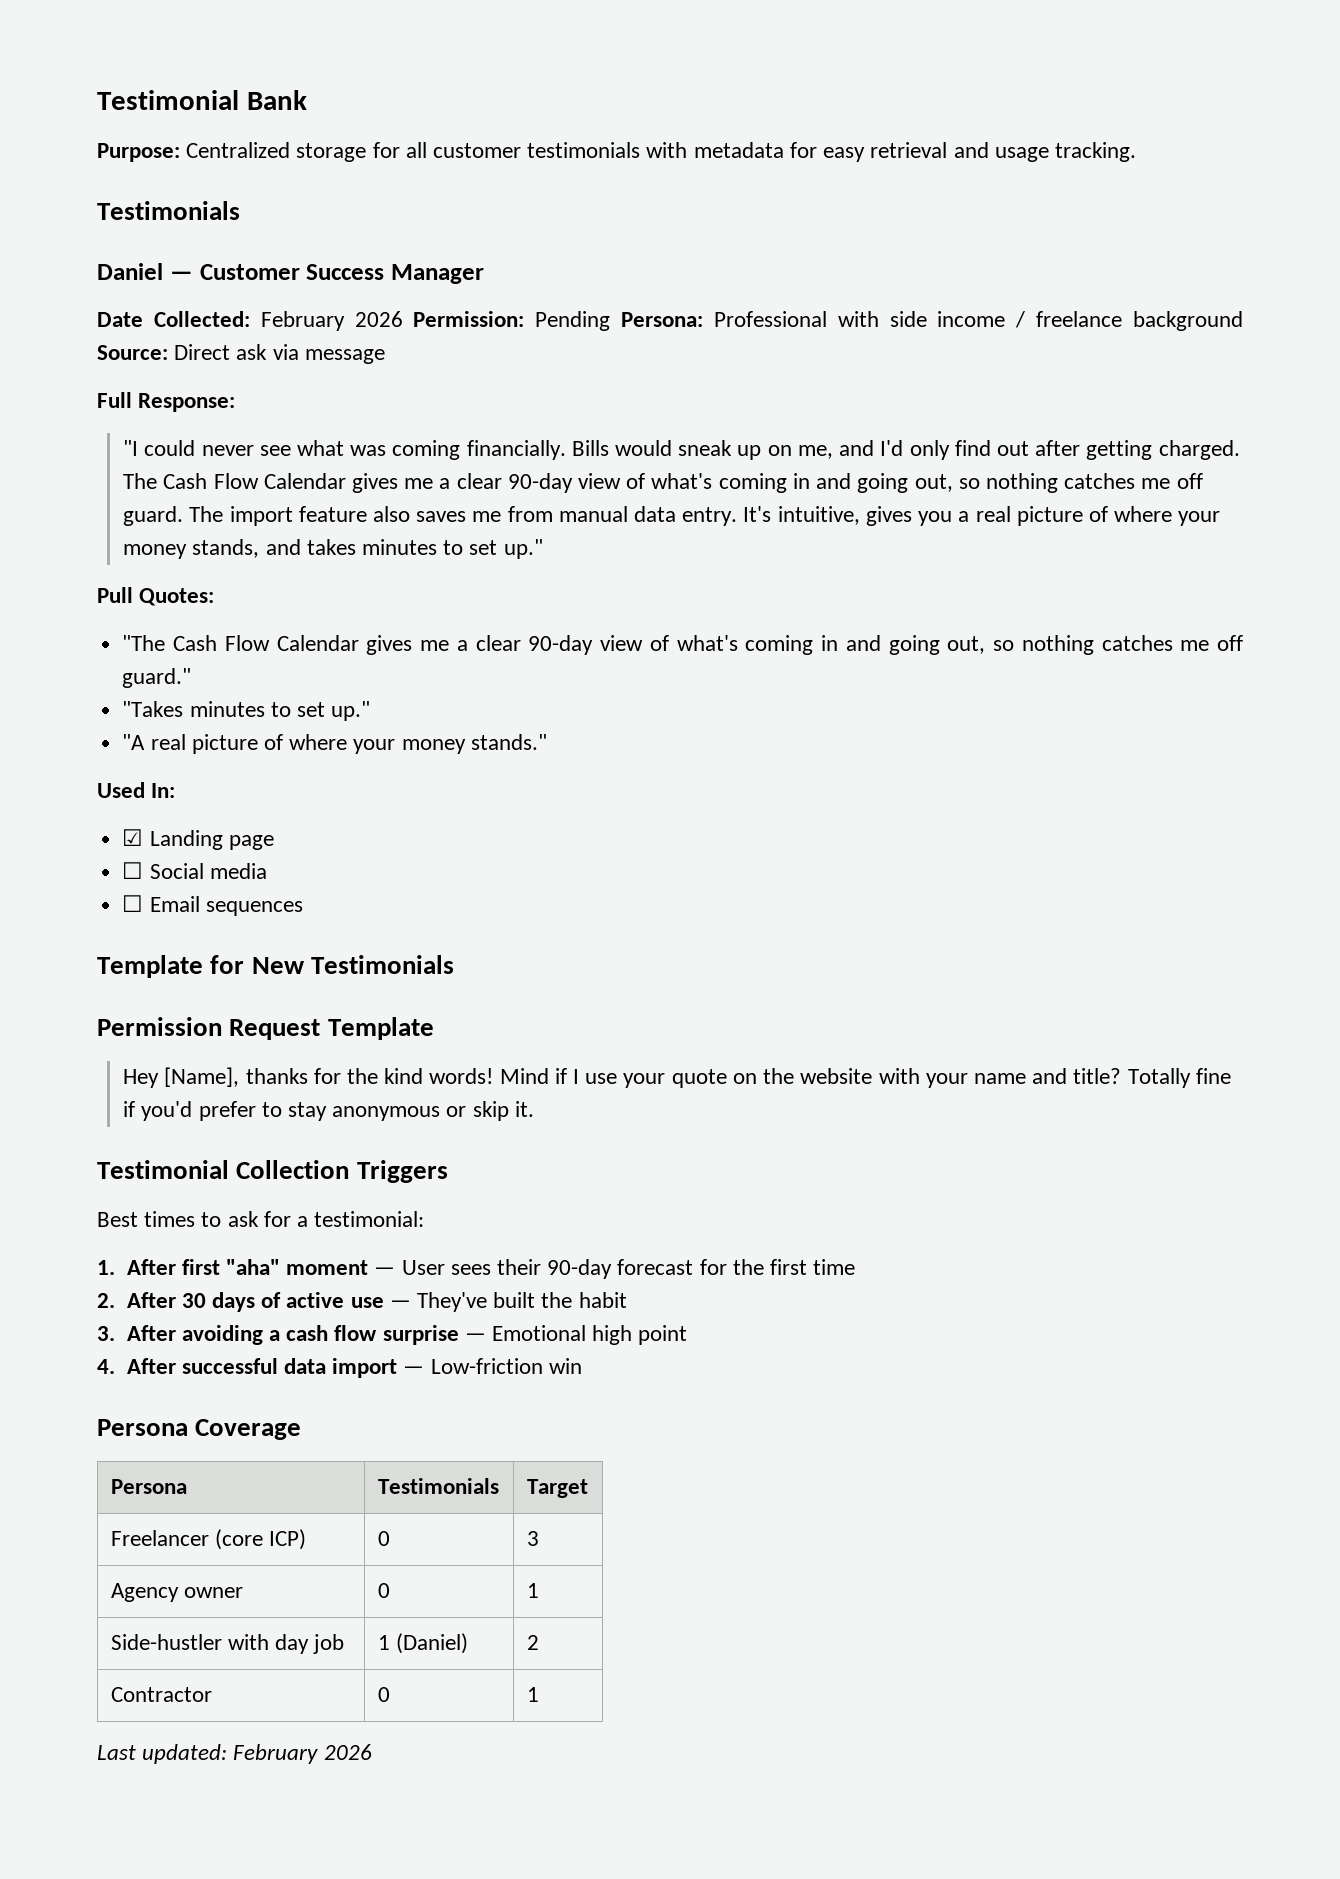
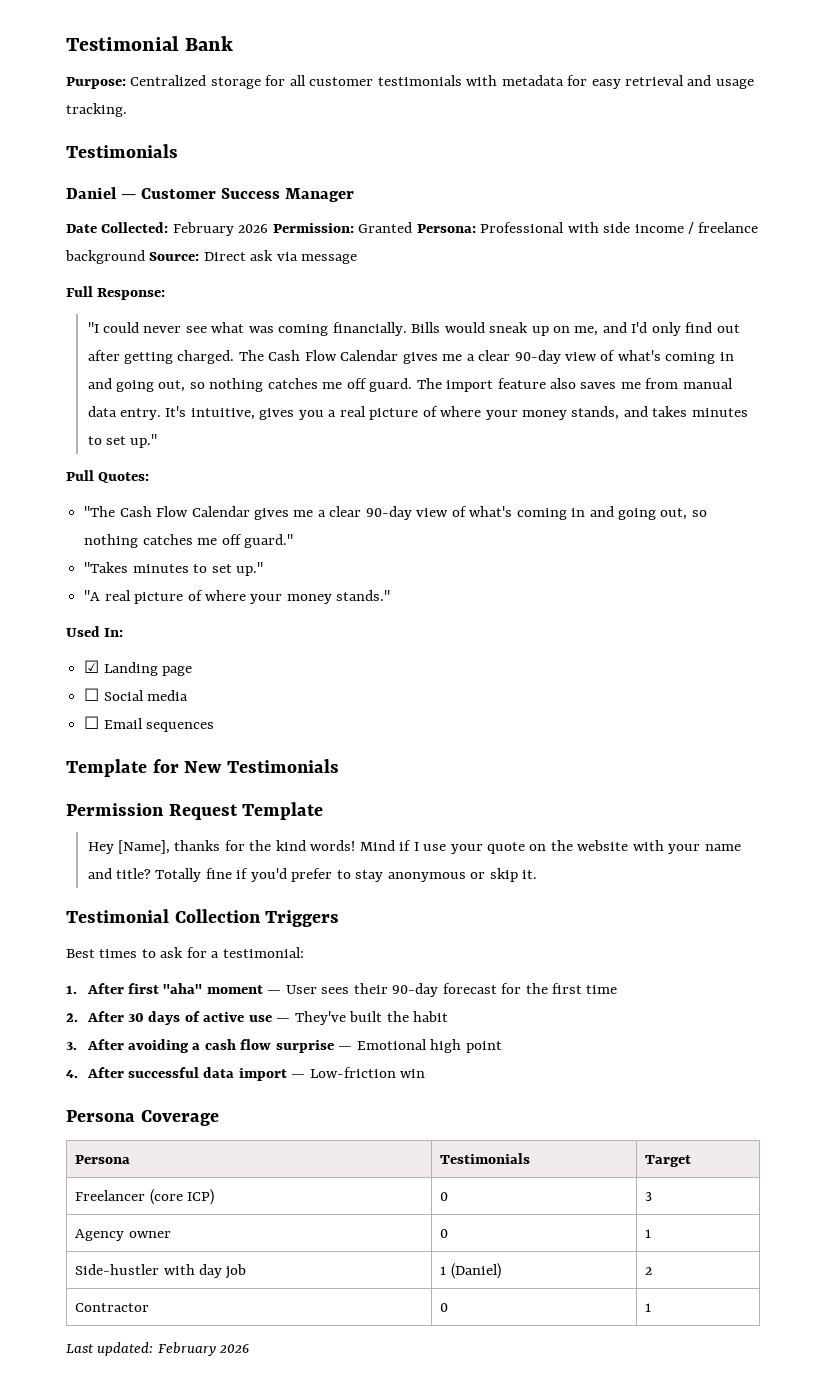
[535,311,611,331] Pending -> [358,222,413,233] Granted

